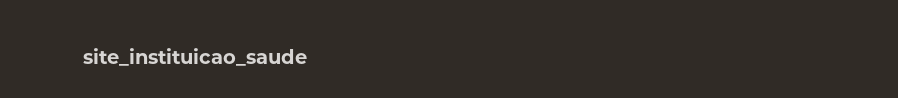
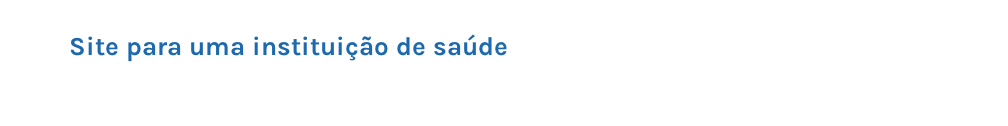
[83,48,307,66] site_instituicao_saude -> [69,34,509,62] Site para uma instituição de saúde

